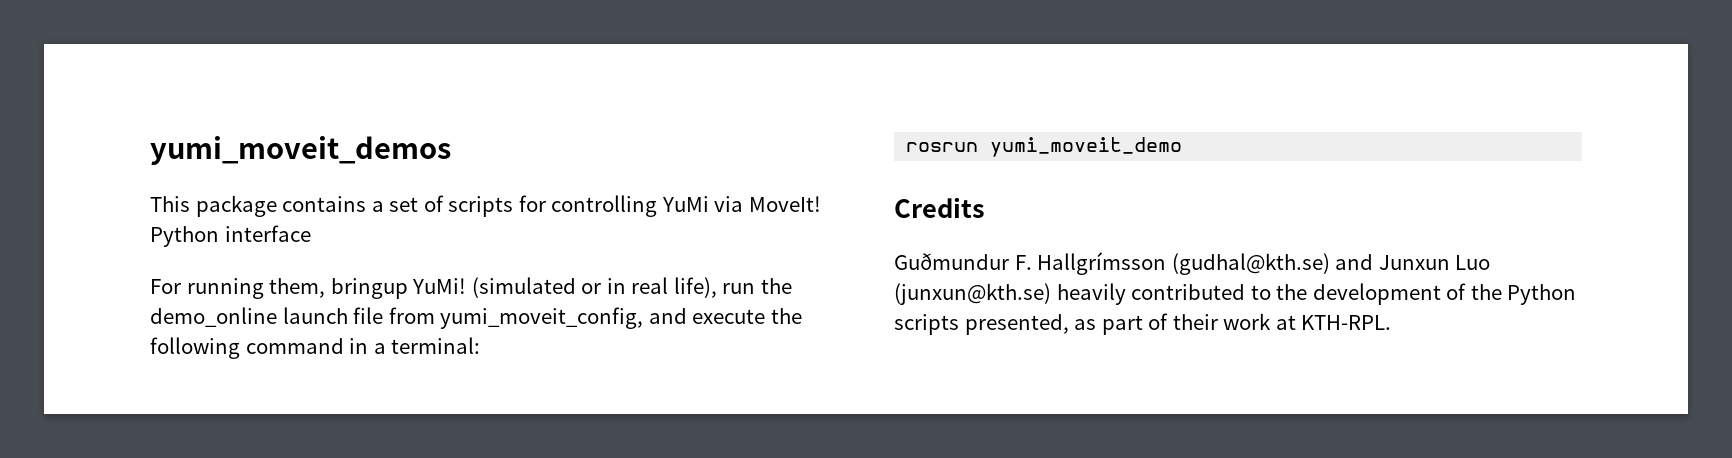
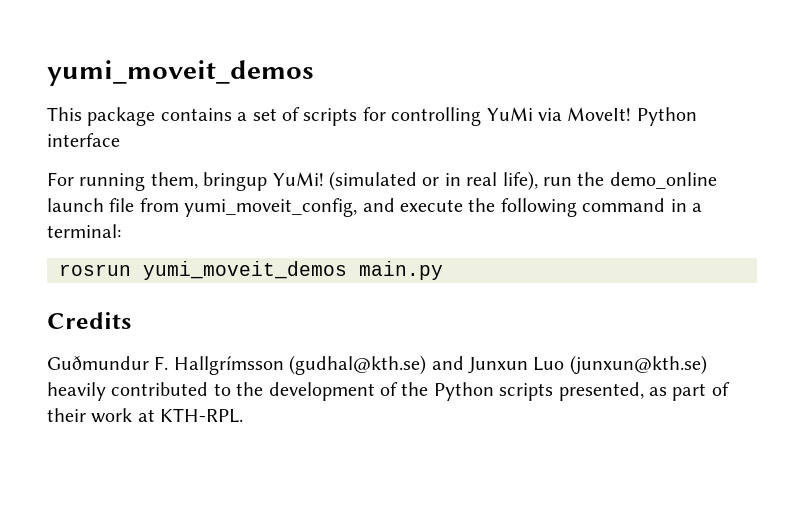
[990,137,1183,157] yumi_moveit_demo -> [143,261,443,280] yumi_moveit_demos main.py

